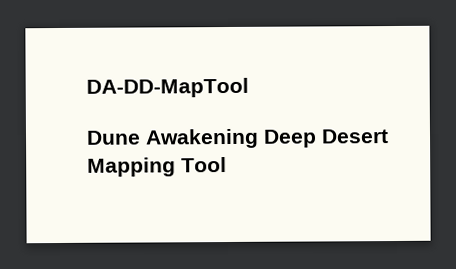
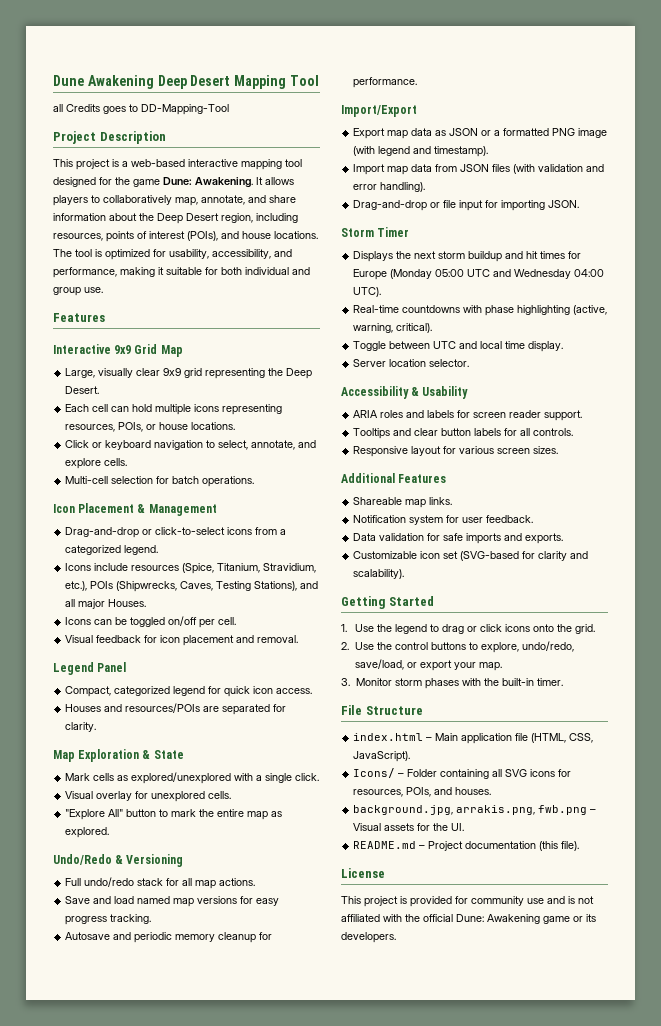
[86,77,249,98] DA-DD-MapTool // -> (53, 80) none
(227, 165) none -> [53,104,229,115] [53,131,166,144] [53,159,302,170] [53,177,294,188] [53,195,296,206] [53,213,298,224] [53,231,318,242] [53,249,292,260] [53,267,310,278] [53,287,103,296] [53,313,105,322] [53,344,183,357] [65,368,313,379] [65,386,100,394] [65,404,283,415] [65,422,236,432] [65,440,317,450] [65,458,128,469] [65,476,255,487] [53,503,217,516] [65,527,287,538] [65,545,159,555] [65,563,317,574] [65,581,319,592] [65,599,147,609] [65,616,237,628] [65,635,299,646] [53,662,127,675] [65,686,313,697] [65,703,287,715] [65,722,97,732] [53,749,184,762] [65,772,320,784] [65,791,232,802] [65,809,283,820] [65,827,110,838] [53,854,184,867] [65,877,256,889] [65,896,280,907] [65,914,152,925] [65,932,273,943] [353,77,418,88] [341,105,417,117] [353,128,608,139] [353,146,489,157] [353,164,605,175] [353,182,426,192] [353,200,580,211] [341,227,410,237] [353,251,582,262] [353,269,605,280] [353,287,382,297] [353,305,608,316] [353,323,433,333] [353,341,564,352] [353,359,470,367] [341,386,469,399] [353,410,583,421] [353,428,574,439] [353,446,559,457] [341,473,447,483] [353,497,453,508] [353,515,534,525] [353,533,564,544] [353,551,589,561] [353,569,405,579] [341,596,434,609] [341,624,596,634] [341,641,575,653] [355,659,503,671] [341,678,563,689] [341,705,423,715] [353,733,594,744] [353,751,411,762] [353,768,572,779] [353,787,492,797] [353,805,597,815] [353,823,465,831] [353,841,580,851] [341,868,385,878] [341,896,594,907] [341,914,596,924] [341,932,396,943] // all Credits goes to DD-Mapping-Tool // Project Description // This project is a web-based interactive mapping tool designed for the game Dune: Awakening. It allows players to collaboratively map, annotate, and share information about the Deep Desert region, including resources, points of interest (POIs), and house locations. The tool is optimized for usability, accessibility, and performance, making it suitable for both individual and group use. // Features // Interactive 9x9 Grid Map // Large, visually clear 9x9 grid representing the Deep Desert. // Each cell can hold multiple icons representing resources, POIs, or house locations. // Click or keyboard navigation to select, annotate, and explore cells. // Multi-cell selection for batch operations. // Icon Placement & Management // Drag-and-drop or click-to-select icons from a categorized legend. // Icons include resources (Spice, Titanium, Stravidium, etc.), POIs (Shipwrecks, Caves, Testing Stations), and all major Houses. // Icons can be toggled on/off per cell. // Visual feedback for icon placement and removal. // Legend Panel // Compact, categorized legend for quick icon access. // Houses and resources/POIs are separated for clarity. // Map Exploration & State // Mark cells as explored/unexplored with a single click. // Visual overlay for unexplored cells. // "Explore All" button to mark the entire map as explored. // Undo/Redo & Versioning // Full undo/redo stack for all map actions. // Save and load named map versions for easy progress tracking. // Autosave and periodic memory cleanup for performance. // Import/Export // Export map data as JSON or a formatted PNG image (with legend and timestamp). // Import map data from JSON files (with validation and error handling). // Drag-and-drop or file input for importing JSON. // Storm Timer // Displays the next storm buildup and hit times for Europe (Monday 05:00 UTC and Wednesday 04:00 UTC). // Real-time countdowns with phase highlighting (active, warning, critical). // Toggle between UTC and local time display. // Server location selector. // Accessibility & Usability // ARIA roles and labels for screen reader support. // Tooltips and clear button labels for all controls. // Responsive layout for various screen sizes. // Additional Features // Shareable map links. // Notification system for user feedback. // Data validation for safe imports and exports. // Customizable icon set (SVG-based for clarity and scalability). // Getting Started // 1. Use the legend to drag or click icons onto the grid. // 2. Use the control buttons to explore, undo/redo, save/load, or export your map. // 3. Monitor storm phases with the built-in timer. // File Structure // index.html – Main application file (HTML, CSS, JavaScript). // Icons/ – Folder containing all SVG icons for resources, POIs, and houses. // background.jpg, arrakis.png, fwb.png – Visual assets for the UI. // README.md – Project documentation (this file). // License // This project is provided for community use and is not affiliated with the official Dune: Awakening game or its developers.

